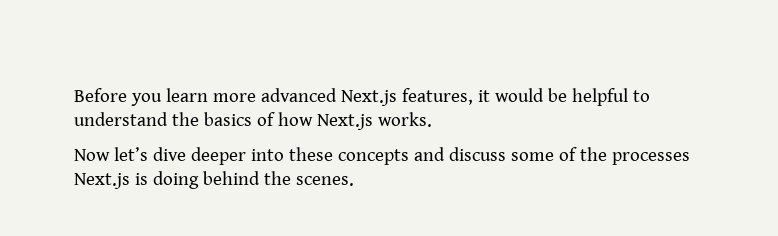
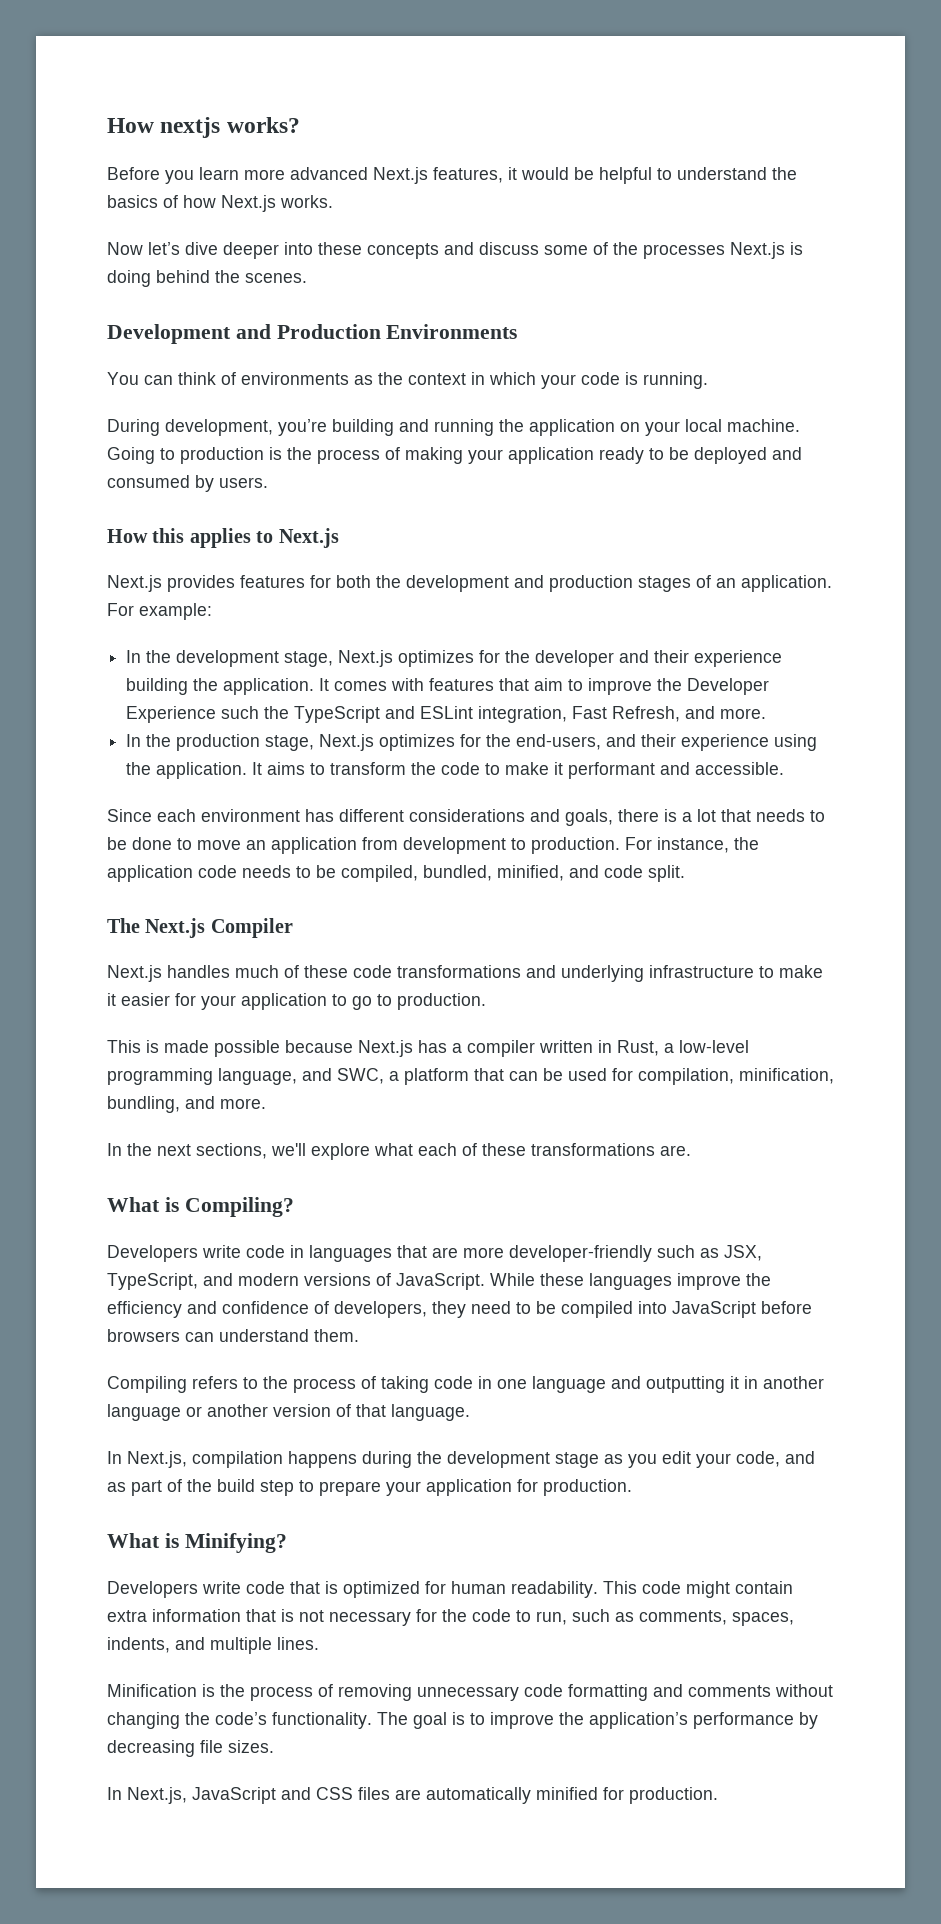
(74, 95) none -> [107,117,300,138] How nextjs works? //
(354, 181) none -> [107,324,518,344] [107,372,708,389] [107,419,800,436] [107,447,802,464] [107,475,268,492] [107,528,339,548] [107,575,832,592] [107,603,212,620] [126,650,783,667] [126,678,770,695] [126,706,767,723] [126,734,818,751] [126,762,785,779] [107,809,825,826] [107,837,759,854] [107,865,685,882] [107,918,293,938] [107,965,823,982] [107,993,486,1010] [107,1040,749,1057] [107,1068,834,1085] [107,1096,266,1113] [107,1143,691,1160] [107,1197,294,1217] [107,1245,762,1262] [107,1273,771,1290] [107,1301,812,1318] [107,1329,359,1342] [107,1376,824,1393] [107,1404,470,1421] [107,1451,815,1468] [107,1479,632,1496] [107,1533,287,1553] [107,1581,793,1598] [107,1609,794,1626] [107,1637,319,1654] [107,1684,833,1701] [107,1712,818,1729] [107,1740,274,1757] [107,1787,718,1804] // Development and Production Environments // You can think of environments as the context in which your code is running. // During development, you’re building and running the application on your local machine. Going to production is the process of making your application ready to be deployed and consumed by users. // How this applies to Next.js // Next.js provides features for both the development and production stages of an application. For example: // In the development stage, Next.js optimizes for the developer and their experience building the application. It comes with features that aim to improve the Developer Experience such the TypeScript and ESLint integration, Fast Refresh, and more. // In the production stage, Next.js optimizes for the end-users, and their experience using the application. It aims to transform the code to make it performant and accessible. // Since each environment has different considerations and goals, there is a lot that needs to be done to move an application from development to production. For instance, the application code needs to be compiled, bundled, minified, and code split. // The Next.js Compiler // Next.js handles much of these code transformations and underlying infrastructure to make it easier for your application to go to production. // This is made possible because Next.js has a compiler written in Rust, a low-level programming language, and SWC, a platform that can be used for compilation, minification, bundling, and more. // In the next sections, we'll explore what each of these transformations are. // What is Compiling? // Developers write code in languages that are more developer-friendly such as JSX, TypeScript, and modern versions of JavaScript. While these languages improve the efficiency and confidence of developers, they need to be compiled into JavaScript before browsers can understand them. // Compiling refers to the process of taking code in one language and outputting it in another language or another version of that language. // In Next.js, compilation happens during the development stage as you edit your code, and as part of the build step to prepare your application for production. // What is Minifying? // Developers write code that is optimized for human readability. This code might contain extra information that is not necessary for the code to run, such as comments, spaces, indents, and multiple lines. // Minification is the process of removing unnecessary code formatting and comments without changing the code’s functionality. The goal is to improve the application’s performance by decreasing file sizes. // In Next.js, JavaScript and CSS files are automatically minified for production.

